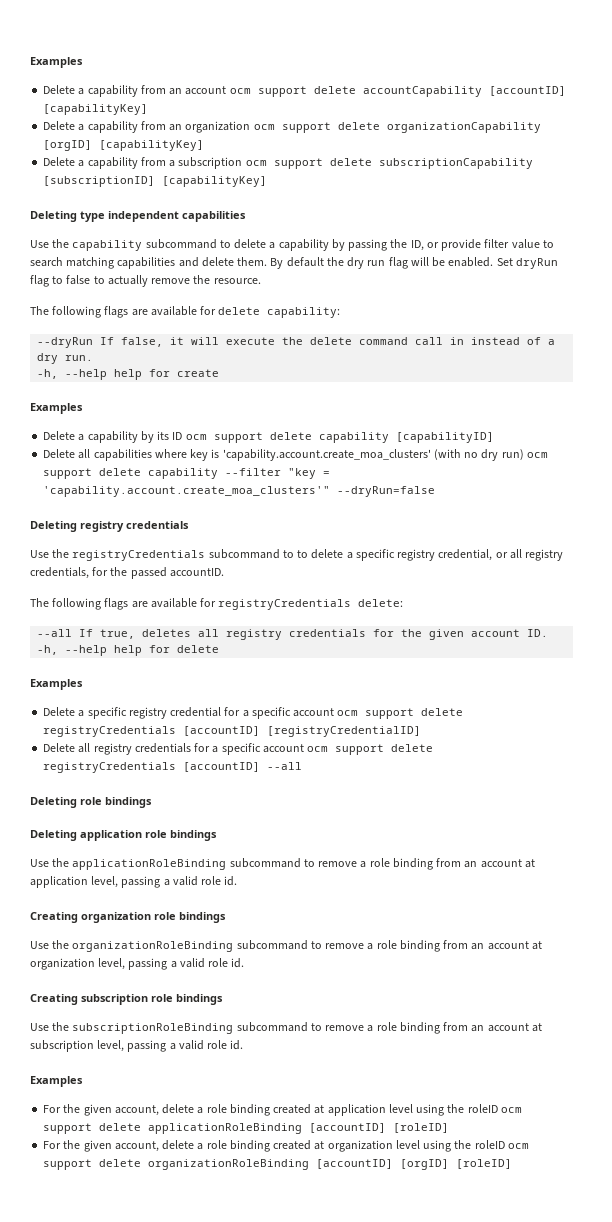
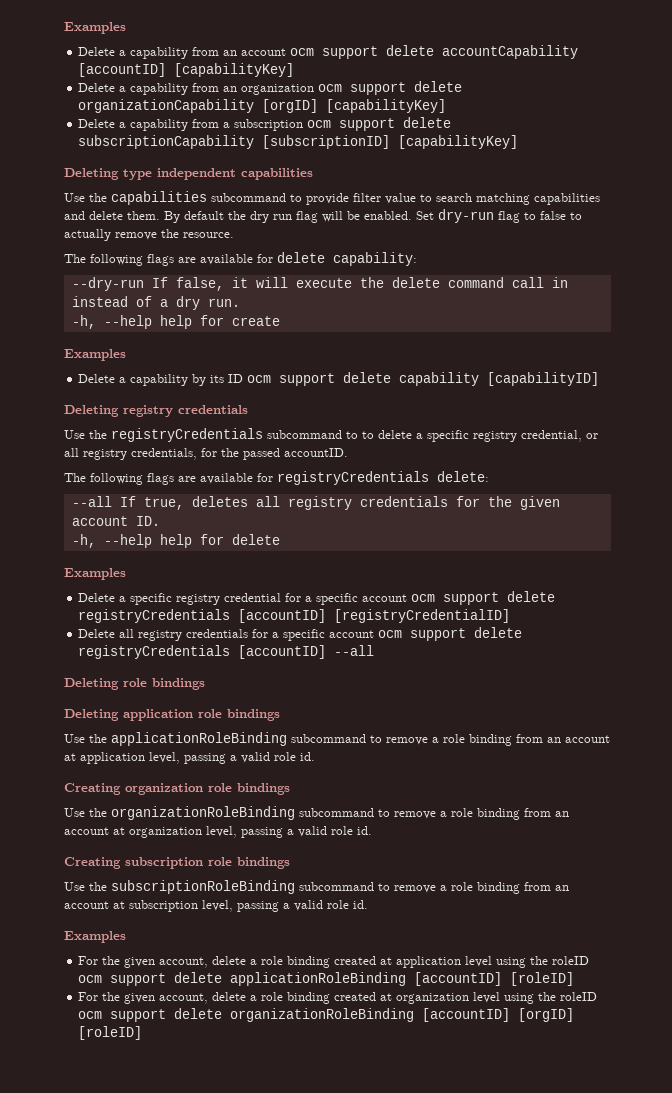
[72,239,439,251] capability subcommand to delete a capability by passing the ID, or -> [111,191,302,205] capabilities subcommand to
[515,258,558,269] dryRun -> [438,209,494,223] dry-run
[37,337,94,348] --dryRun -> [71,277,144,291] --dry-run
[43,449,548,461] [43,468,331,479] [43,486,436,497] // Delete all capabilities where key is 'capability.account.create_moa_clusters' (with no dry run) ocm support delete capability --filter "key = 'capability.account.create_moa_clusters'" --dryRun=false -> (600, 379) none

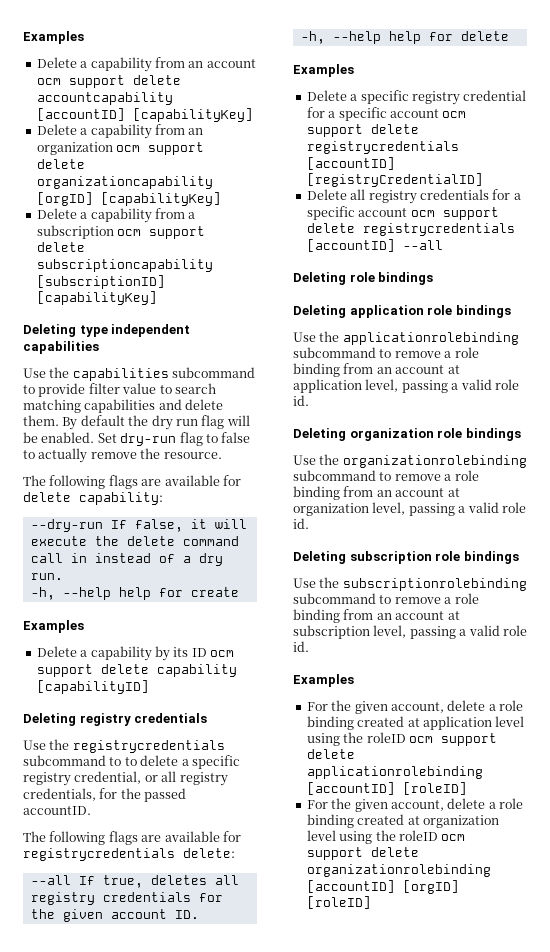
[442,45,579,59] accountCapability -> [36,92,173,105] accountcapability
[78,99,255,113] organizationCapability -> [36,176,213,189] organizationcapability
[78,135,255,149] subscriptionCapability -> [36,259,213,272] subscriptioncapability
[111,428,263,442] registryCredentials -> [72,740,225,753] registrycredentials
[277,471,429,485] registryCredentials -> [23,848,175,861] registrycredentials
[78,609,231,623] registryCredentials -> [306,141,459,154] registrycredentials
[78,645,231,659] registryCredentials -> [362,223,515,236] registrycredentials
[111,732,287,746] applicationRoleBinding -> [342,332,519,345] applicationrolebinding
[64,783,121,795] Creating -> [293,428,346,441] Deleting
[111,806,295,820] organizationRoleBinding -> [342,455,527,468] organizationrolebinding
[64,857,121,869] Creating -> [293,551,346,564] Deleting
[111,880,295,894] subscriptionRoleBinding -> [342,578,527,591] subscriptionrolebinding
[230,972,407,986] applicationRoleBinding -> [306,766,483,779] applicationrolebinding
[230,1008,415,1022] organizationRoleBinding -> [306,864,491,877] organizationrolebinding

